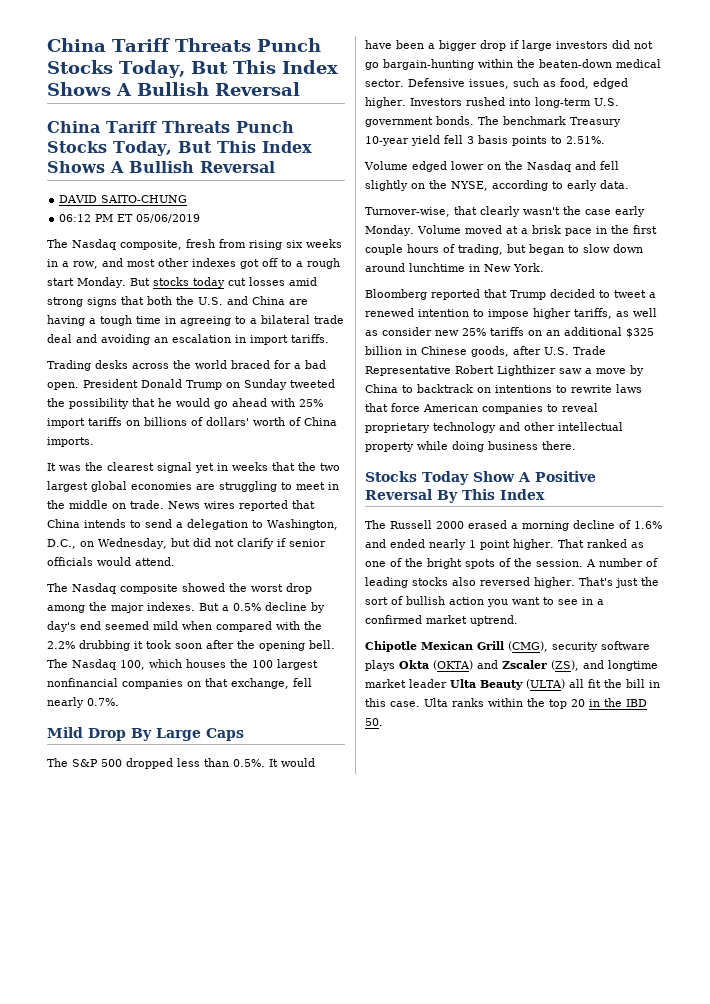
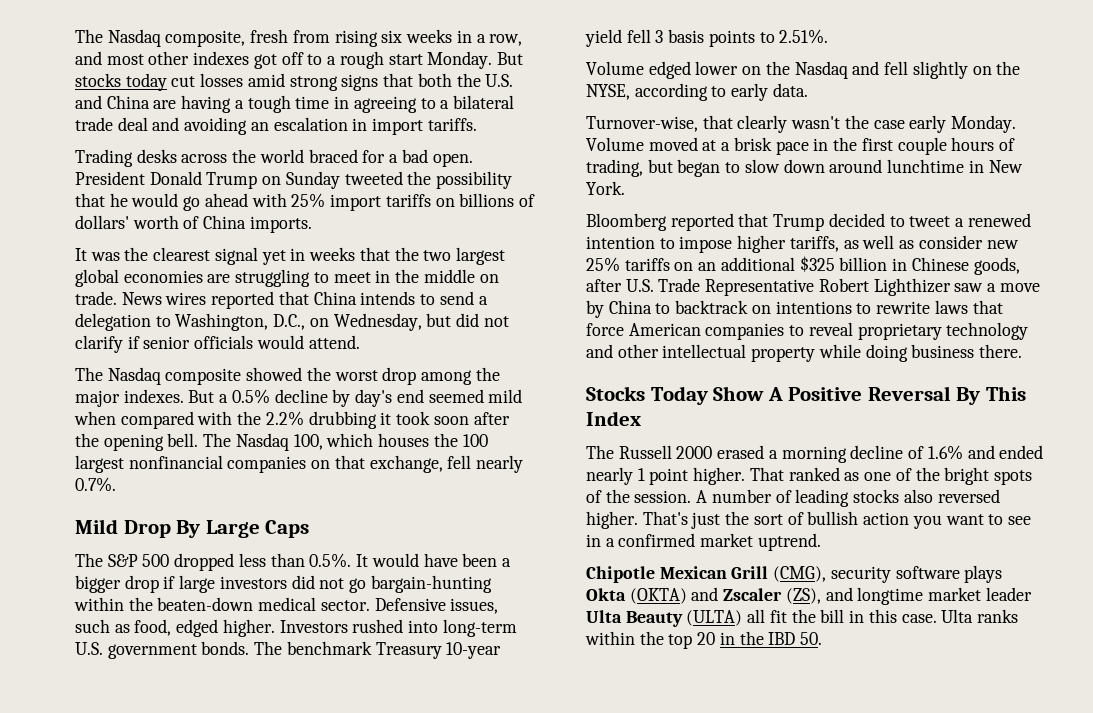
[47,38,321,52] [47,60,338,78] [47,82,300,96] [47,121,294,133] [47,141,312,156] [47,161,275,173] [59,195,188,203] [59,214,201,223] China Tariff Threats Punch Stocks Today, But This Index Shows A Bullish Reversal // China Tariff Threats Punch Stocks Today, But This Index Shows A Bullish Reversal // DAVID SAITO-CHUNG // 06:12 PM ET 05/06/2019 // -> (75, 36) none

